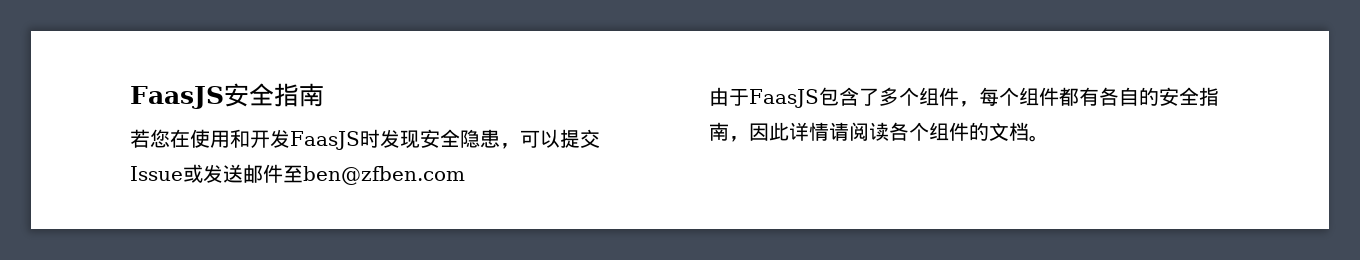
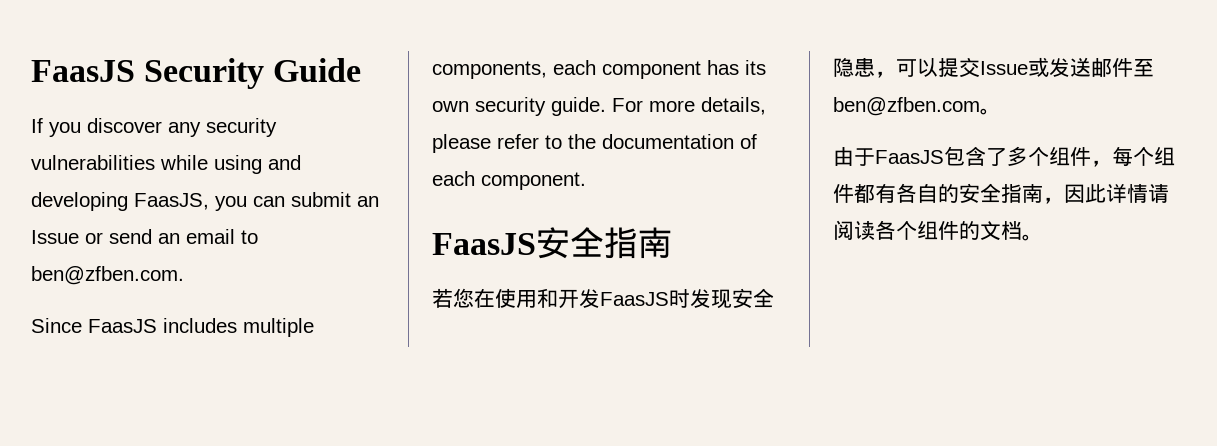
[130,86,224,109] FaasJS -> [31,58,362,89] [31,118,277,137] [31,155,301,174] [31,192,379,211] [31,229,258,244] [31,266,184,285] [31,318,314,337] [432,60,766,79] [432,97,766,116] [432,134,757,153] [432,171,586,190] [432,233,536,255] FaasJS Security Guide // If you discover any security vulnerabilities while using and developing FaasJS, you can submit an Issue or send an email to ben@zfben.com. // Since FaasJS includes multiple components, each component has its own security guide. For more details, please refer to the documentation of each component. // FaasJS
(465, 175) none -> [980,108,1001,115] 。

